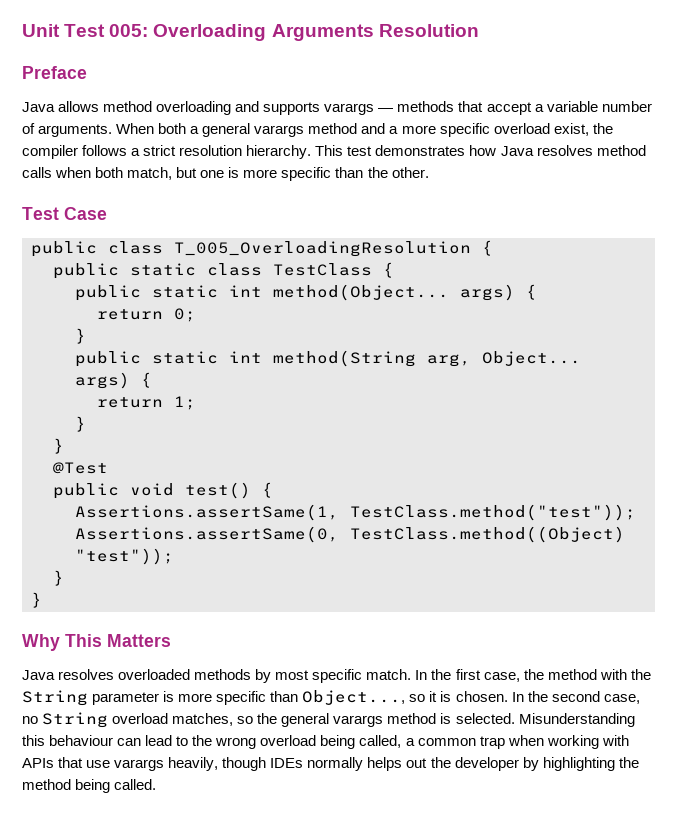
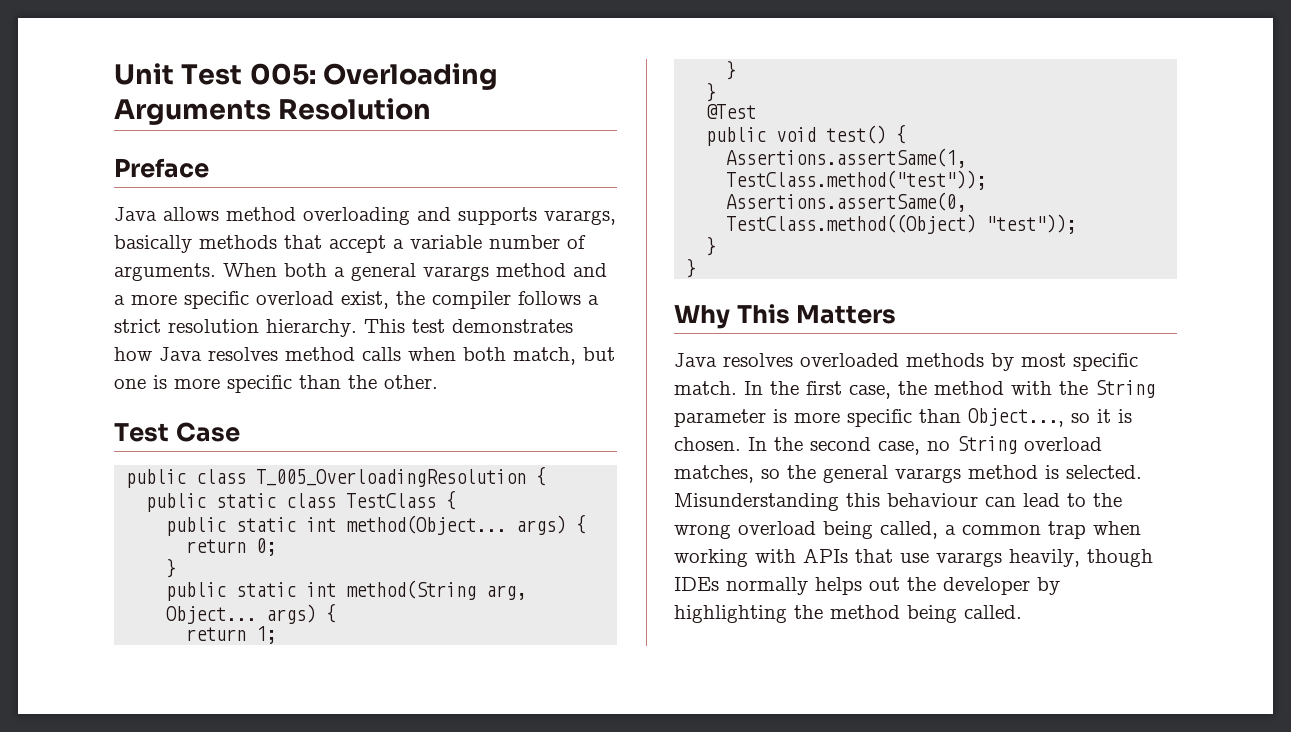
[324,103,394,115] varargs — -> [544,210,616,225] [114,235,192,253] varargs, basically

